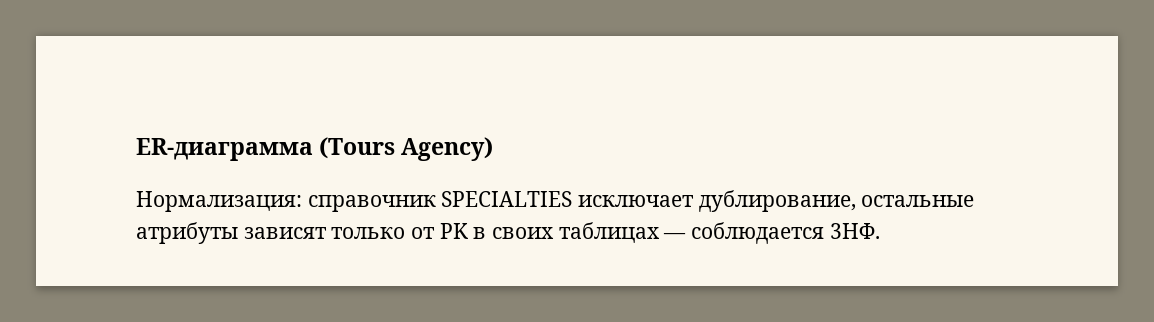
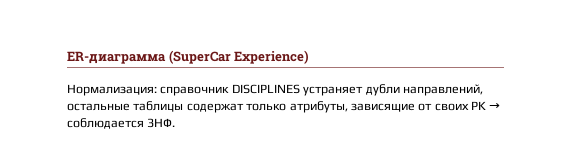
[319,137,494,161] (Tours Agency) -> [168,50,310,64] (SuperCar Experience)
[441,190,975,212] [136,222,687,244] SPECIALTIES исключает дублирование, остальные атрибуты зависят только от PK в своих таблицах — -> [231,84,483,96] [67,101,501,113] DISCIPLINES устраняет дубли направлений, остальные таблицы содержат только атрибуты, зависящие от своих PK →

